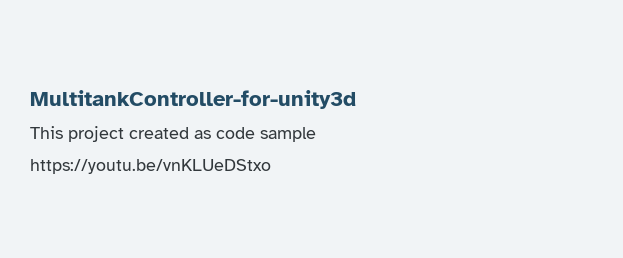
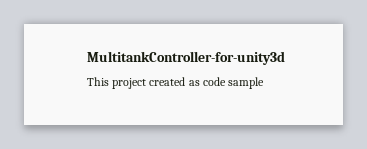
[30,159,271,174] // https://youtu.be/vnKLUeDStxo -> (265, 83) none

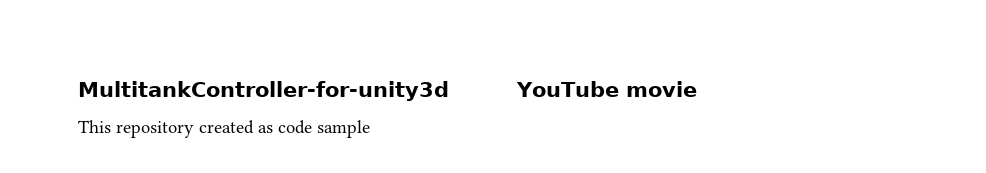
[112,78,147,89] project -> [116,121,194,138] repository
(265, 83) none -> [516,81,697,97] // YouTube movie

